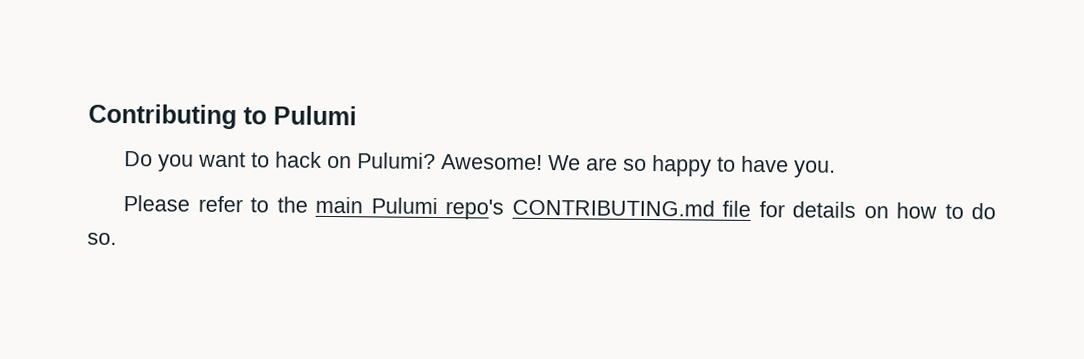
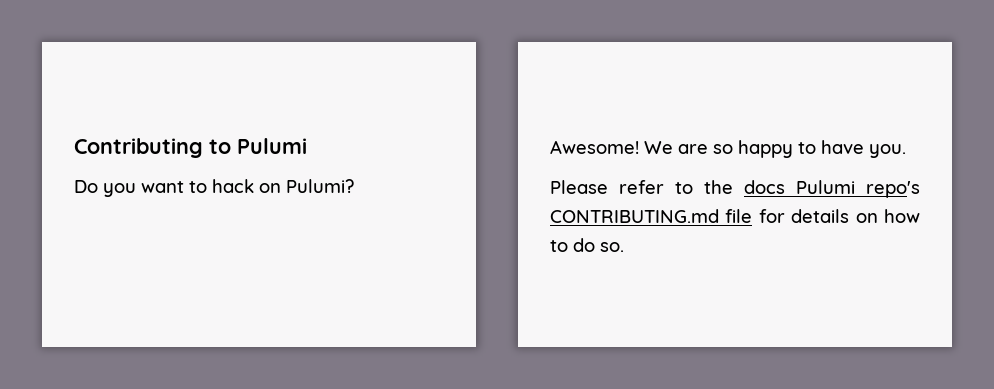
[315,196,364,214] main -> [744,180,785,194] docs

